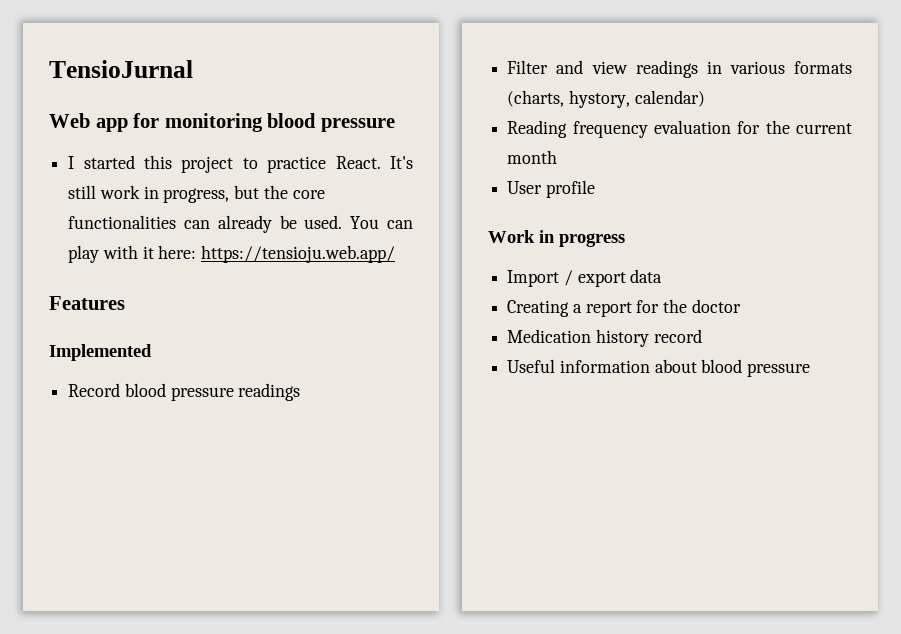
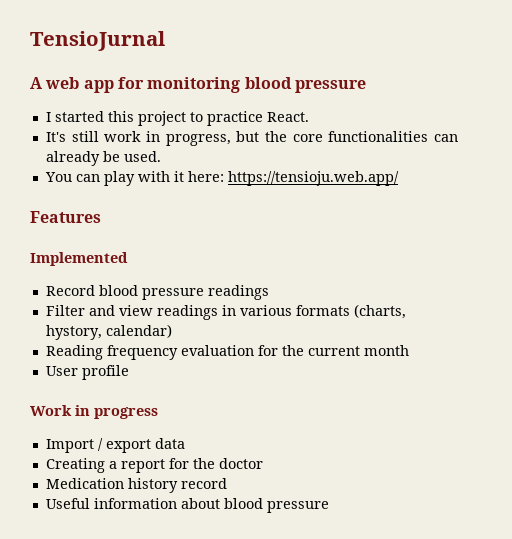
[49,113,90,128] Web -> [30,77,80,89] A web
(381, 162) none -> (309, 117) //
(343, 222) none -> (161, 156) //

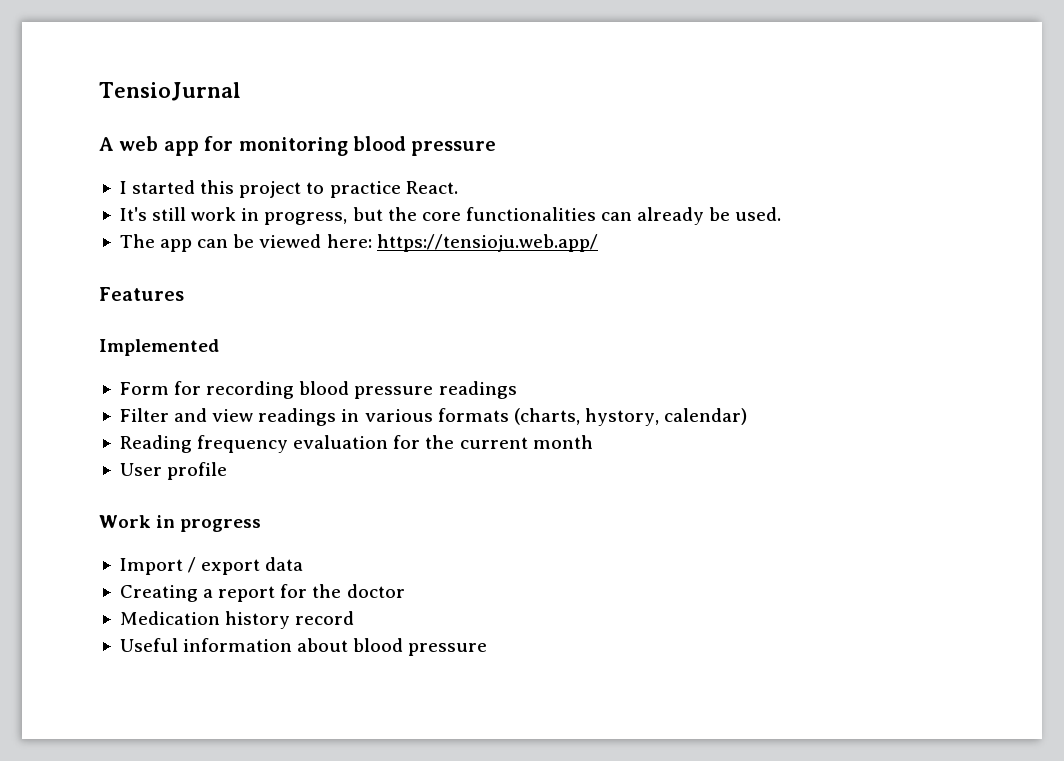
[44,171,184,186] You can play with it -> [119,234,322,252] The app can be viewed
[45,285,95,296] Record -> [119,381,295,399] Form for recording

